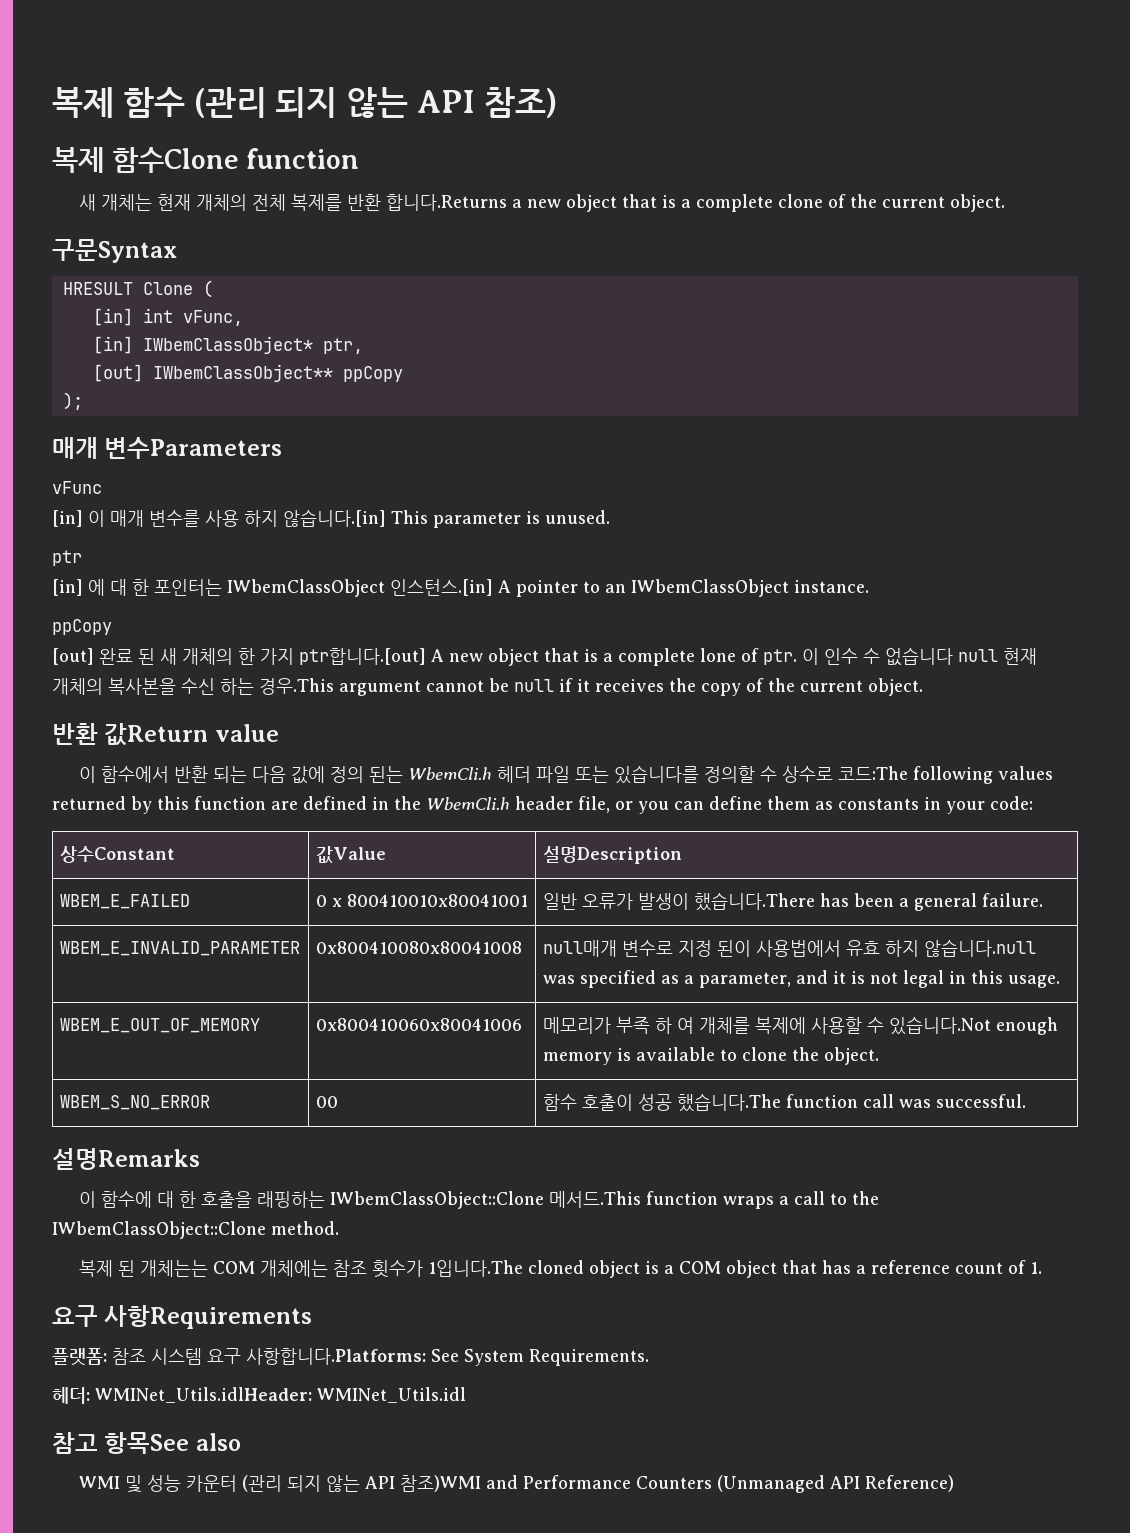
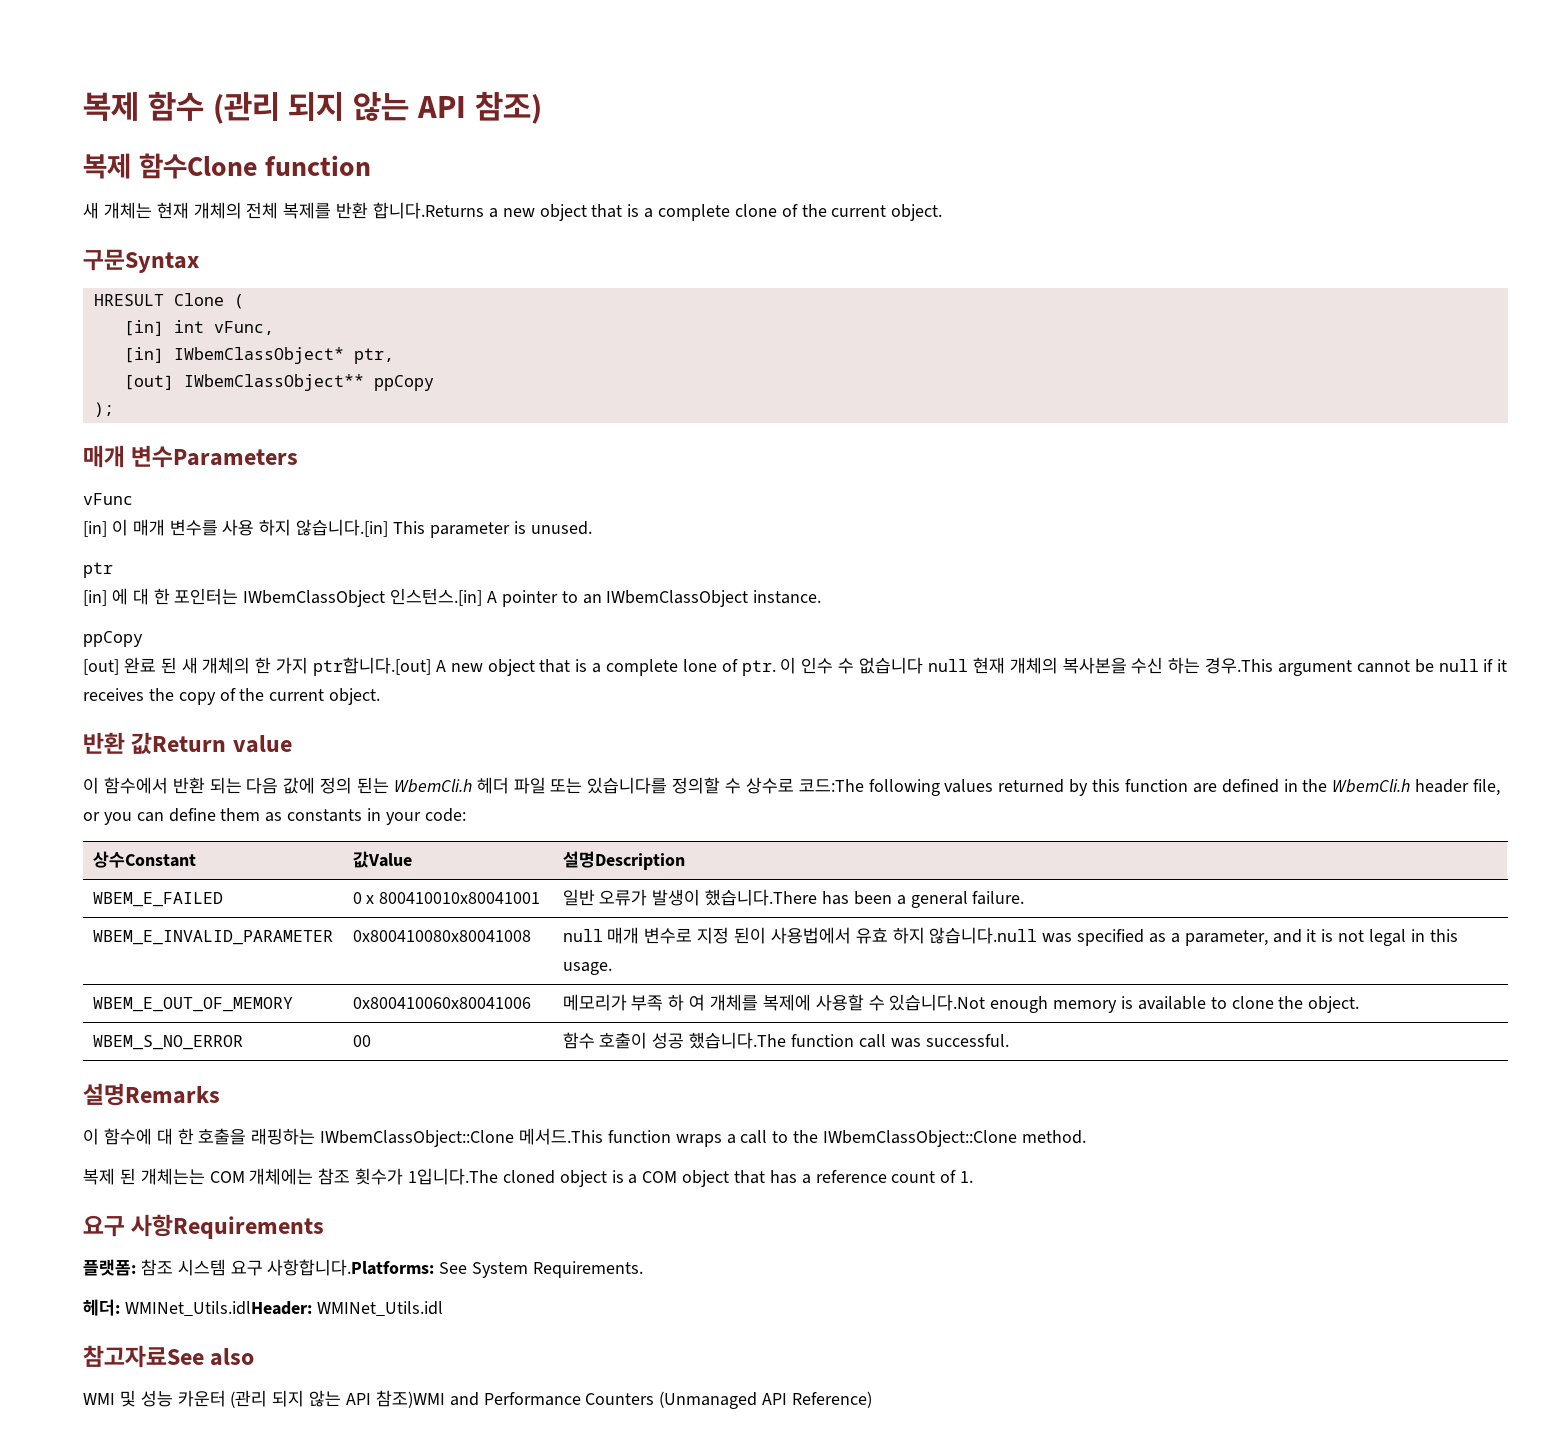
[542,940,617,957] null매개 -> [562,927,640,944] null 매개
[52,1432,190,1454] 참고 항목See -> [83,1345,204,1368] 참고자료See

